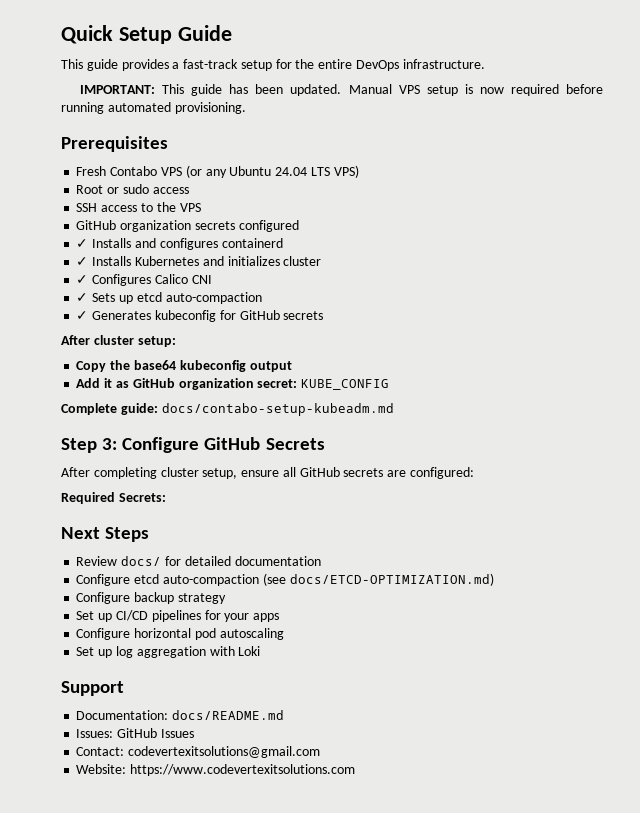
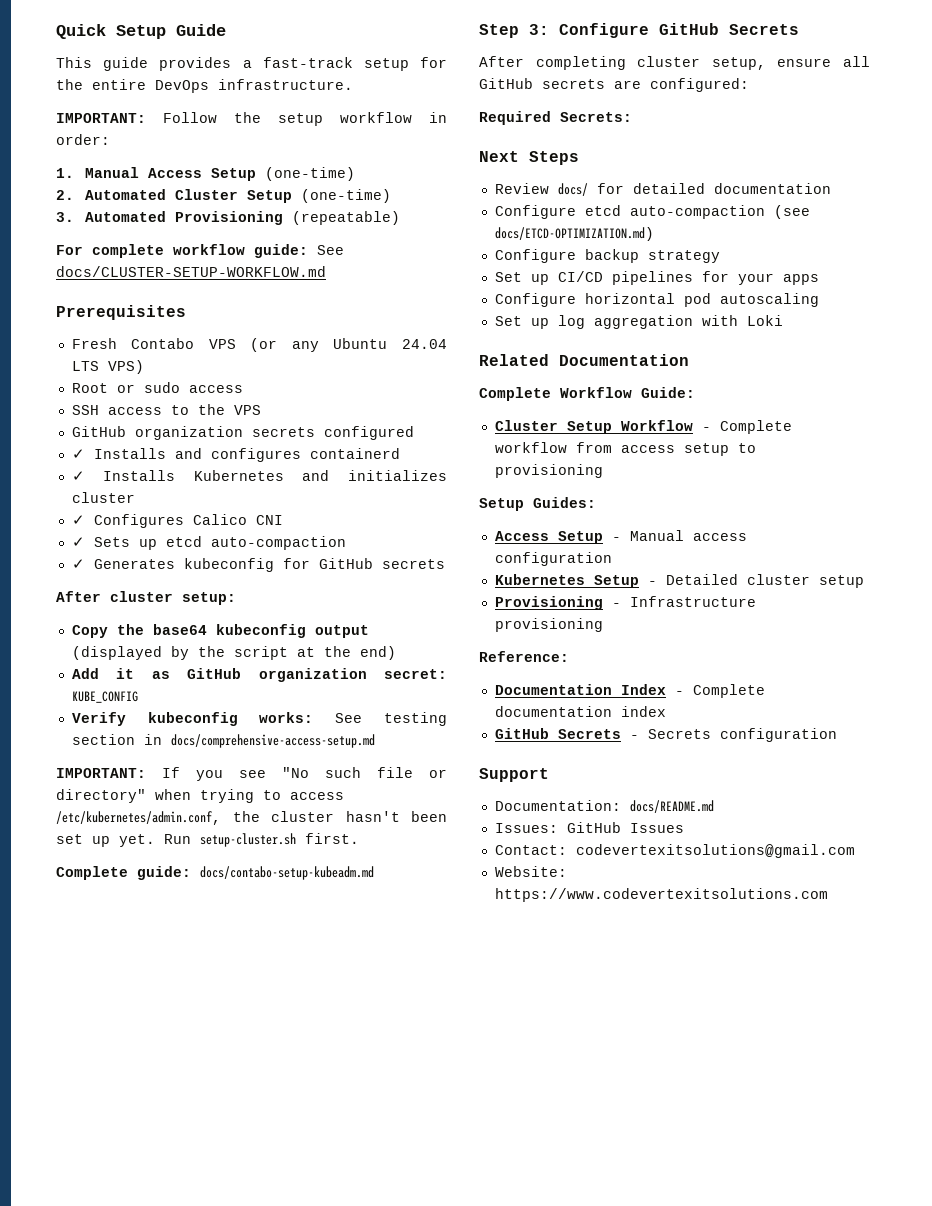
[162,84,603,96] [61,102,246,114] This guide has been updated. Manual VPS setup is now required before running automated provisioning. -> [163,112,447,126] [56,134,110,145] [56,167,355,181] [56,189,391,203] [56,211,400,225] [56,244,344,258] [56,266,326,277] Follow the setup workflow in order: // 1. Manual Access Setup (one-time) // 2. Automated Cluster Setup (one-time) // 3. Automated Provisioning (repeatable) // For complete workflow guide: See docs/CLUSTER-SETUP-WORKFLOW.md
(292, 366) none -> [71,646,396,660] (displayed by the script at the end)
(390, 384) none -> [71,712,447,726] [71,734,375,748] [56,767,447,781] [56,789,344,803] [56,811,447,825] [56,833,359,847] // Verify kubeconfig works: See testing section in docs/comprehensive-access-setup.md // IMPORTANT: If you see "No such file or directory" when trying to access /etc/kubernetes/admin.conf, the cluster hasn't been set up yet. Run setup-cluster.sh first.
(261, 651) none -> [479,354,689,366] [479,387,695,401] [494,420,792,434] [494,442,756,456] [494,464,603,478] [479,497,596,511] [494,530,747,544] [494,552,612,566] [494,574,864,588] [494,596,756,610] [494,618,603,632] [479,651,569,662] [494,684,765,698] [494,706,666,717] [494,728,837,742] // Related Documentation // Complete Workflow Guide: // Cluster Setup Workflow - Complete workflow from access setup to provisioning // Setup Guides: // Access Setup - Manual access configuration // Kubernetes Setup - Detailed cluster setup // Provisioning - Infrastructure provisioning // Reference: // Documentation Index - Complete documentation index // GitHub Secrets - Secrets configuration

